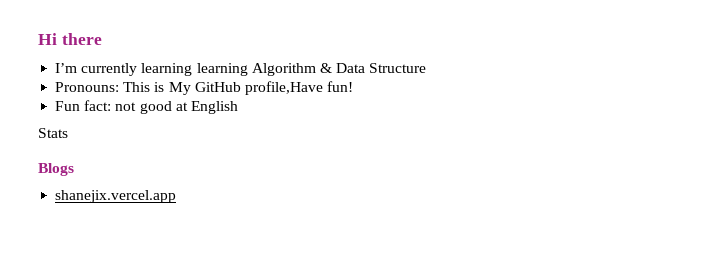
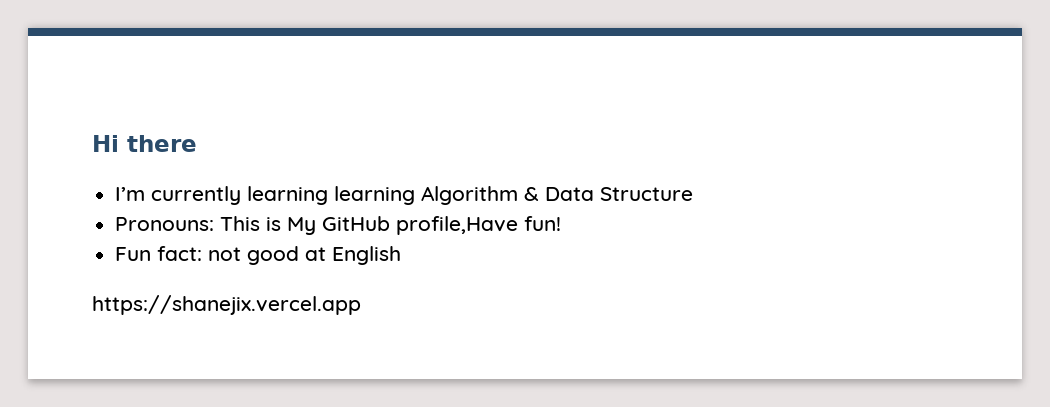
[38,128,68,138] [38,163,74,176] [55,190,177,203] Stats // Blogs // shanejix.vercel.app -> [92,295,361,315] https://shanejix.vercel.app

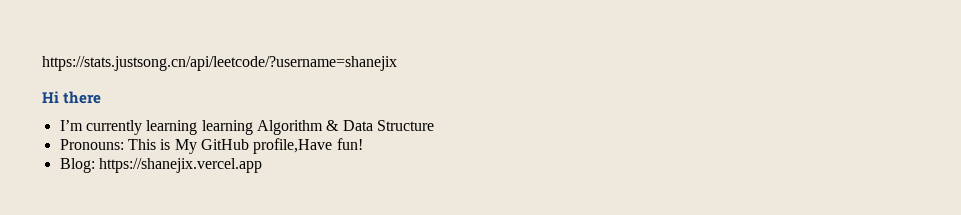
(92, 143) none -> [42,56,397,71] https://stats.justsong.cn/api/leetcode/?username=shanejix //
[115,246,402,265] Fun fact: not good at English // -> [59,158,95,173] Blog:

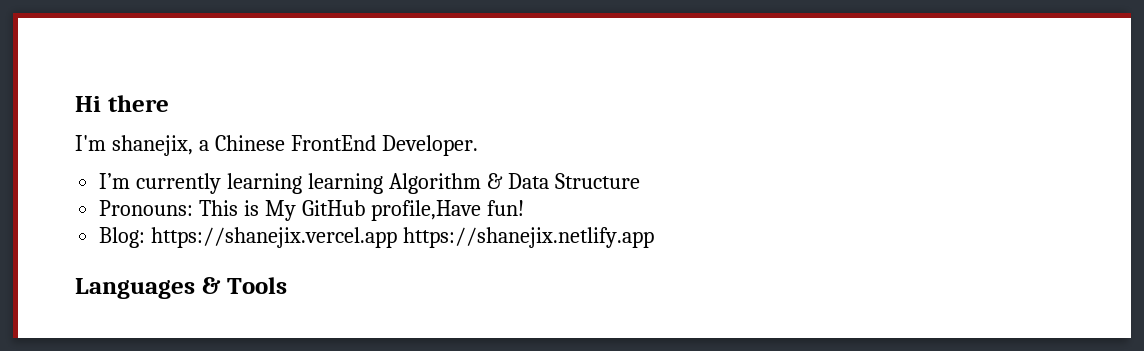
[42,56,397,71] https://stats.justsong.cn/api/leetcode/?username=shanejix // -> (75, 104) none
(102, 97) none -> [75,135,478,156] // I'm shanejix, a Chinese FrontEnd Developer.
(262, 165) none -> [403,227,655,248] [75,277,288,299] https://shanejix.netlify.app // Languages & Tools

